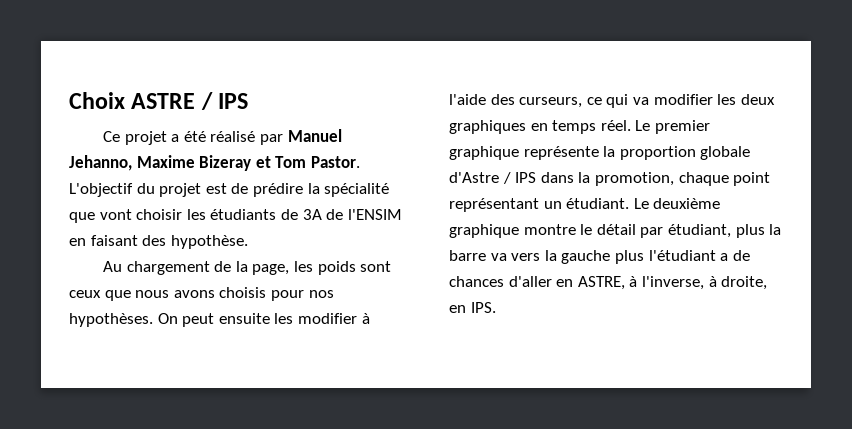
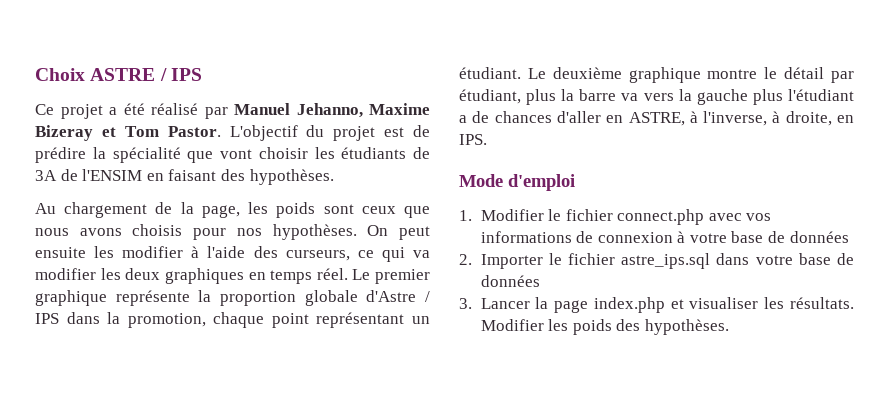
[170,235,248,249] hypothèse. -> [249,169,334,185] hypothèses.
(496, 307) none -> [459,174,575,191] [459,209,772,225] [480,231,849,243] [459,253,854,269] [480,275,540,287] [459,297,854,313] [480,319,729,335] // Mode d'emploi // 1. Modifier le fichier connect.php avec vos informations de connexion à votre base de données // 2. Importer le fichier astre_ips.sql dans votre base de données // 3. Lancer la page index.php et visualiser les résultats. Modifier les poids des hypothèses.

